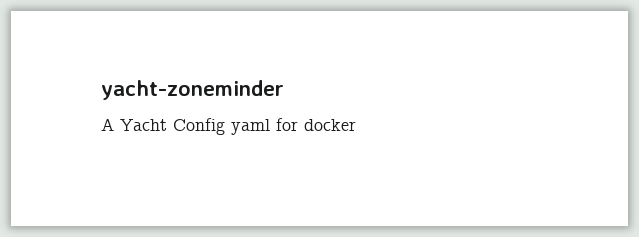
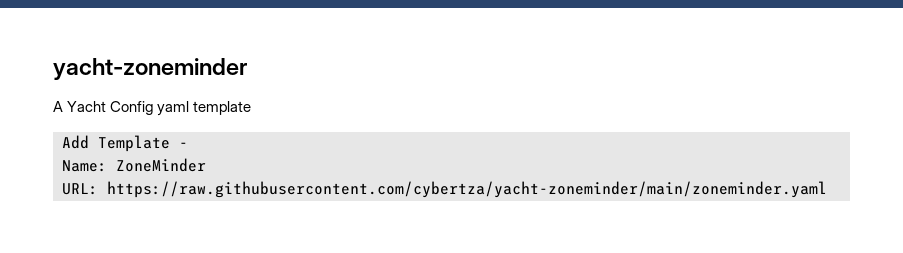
[276,118,356,131] for docker -> [193,101,252,115] [62,135,188,152] [62,158,206,172] [62,181,827,198] template // Add Template - // Name: ZoneMinder // URL: https://raw.githubusercontent.com/cybertza/yacht-zoneminder/main/zoneminder.yaml

